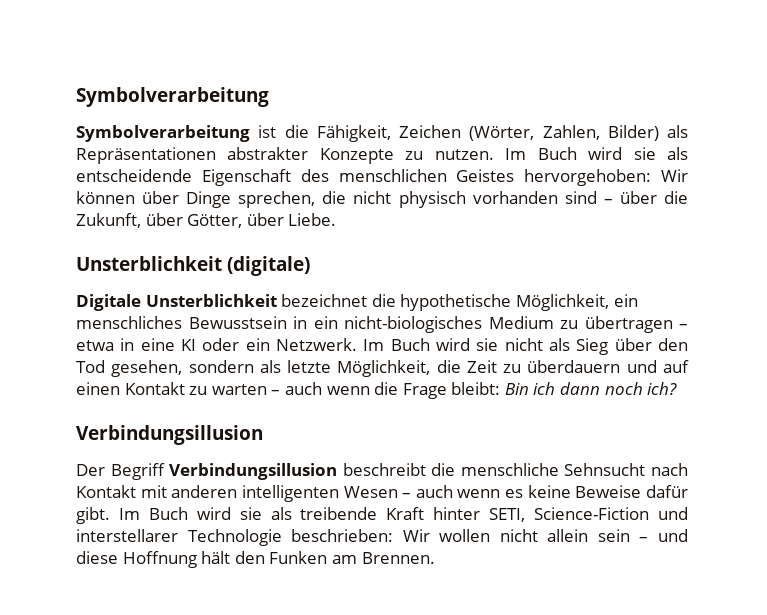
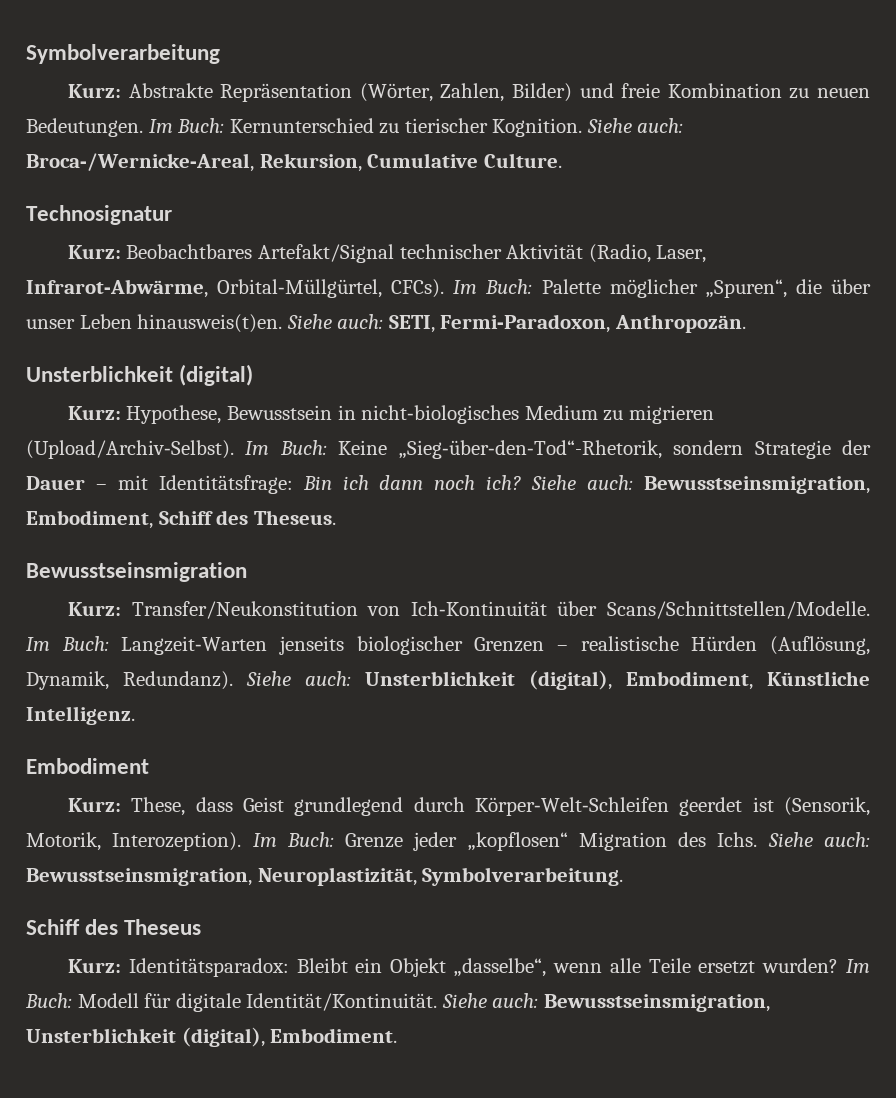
[76,125,688,142] [76,147,688,164] [76,169,688,186] [76,191,688,208] [76,213,337,228] [76,256,311,276] [76,294,638,311] [76,316,182,329] Symbolverarbeitung ist die Fähigkeit, Zeichen (Wörter, Zahlen, Bilder) als Repräsentationen abstrakter Konzepte zu nutzen. Im Buch wird sie als entscheidende Eigenschaft des menschlichen Geistes hervorgehoben: Wir können über Dinge sprechen, die nicht physisch vorhanden sind – über die Zukunft, über Götter, über Liebe. // Unsterblichkeit (digitale) // Digitale Unsterblichkeit bezeichnet die hypothetische Möglichkeit, ein menschliches -> [67,83,871,102] [26,118,684,137] [26,153,562,172] [26,205,172,225] [67,244,707,263] [26,279,871,298] [26,314,746,333] [26,364,254,386] [67,405,222,424] Kurz: Abstrakte Repräsentation (Wörter, Zahlen, Bilder) und freie Kombination zu neuen Bedeutungen. Im Buch: Kernunterschied zu tierischer Kognition. Siehe auch: Broca‑/Wernicke‑Areal, Rekursion, Cumulative Culture. // Technosignatur // Kurz: Beobachtbares Artefakt/Signal technischer Aktivität (Radio, Laser, Infrarot‑Abwärme, Orbital‑Müllgürtel, CFCs). Im Buch: Palette möglicher „Spuren“, die über unser Leben hinausweis(t)en. Siehe auch: SETI, Fermi‑Paradoxon, Anthropozän. // Unsterblichkeit (digital) // Kurz: Hypothese,
[313,316,338,329] ein -> (356, 412) none
[584,316,688,333] [76,338,688,355] [76,360,690,377] [76,382,501,399] übertragen – etwa in eine KI oder ein Netzwerk. Im Buch wird sie nicht als Sieg über den Tod gesehen, sondern als letzte Möglichkeit, die Zeit zu überdauern und auf einen Kontakt zu warten – auch wenn die Frage bleibt: -> [628,405,714,424] [26,440,872,459] [26,475,293,494] migrieren (Upload/Archiv‑Selbst). Im Buch: Keine „Sieg‑über‑den‑Tod“-Rhetorik, sondern Strategie der Dauer – mit Identitätsfrage:
[76,425,263,445] [76,463,688,480] [76,485,688,502] [76,507,689,524] [76,529,688,546] [76,551,435,568] // Verbindungsillusion // Der Begriff Verbindungsillusion beschreibt die menschliche Sehnsucht nach Kontakt mit anderen intelligenten Wesen – auch wenn es keine Beweise dafür gibt. Im Buch wird sie als treibende Kraft hinter SETI, Science-Fiction und interstellarer Technologie beschrieben: Wir wollen nicht allein sein – und diese Hoffnung hält den Funken am Brennen. -> [531,475,871,494] [26,510,336,529] [26,562,247,582] [67,601,870,619] [26,636,870,655] [26,670,870,690] [26,706,135,725] [26,758,149,774] [67,797,871,816] [26,832,870,851] [26,867,624,886] [26,919,202,935] [67,958,871,977] [25,993,770,1012] [26,1027,398,1047] Siehe auch: Bewusstseinsmigration, Embodiment, Schiff des Theseus. // Bewusstseinsmigration // Kurz: Transfer/Neukonstitution von Ich‑Kontinuität über Scans/Schnittstellen/Modelle. Im Buch: Langzeit‑Warten jenseits biologischer Grenzen – realistische Hürden (Auflösung, Dynamik, Redundanz). Siehe auch: Unsterblichkeit (digital), Embodiment, Künstliche Intelligenz. // Embodiment // Kurz: These, dass Geist grundlegend durch Körper‑Welt‑Schleifen geerdet ist (Sensorik, Motorik, Interozeption). Im Buch: Grenze jeder „kopflosen“ Migration des Ichs. Siehe auch: Bewusstseinsmigration, Neuroplastizität, Symbolverarbeitung. // Schiff des Theseus // Kurz: Identitätsparadox: Bleibt ein Objekt „dasselbe“, wenn alle Teile ersetzt wurden? Im Buch: Modell für digitale Identität/Kontinuität. Siehe auch: Bewusstseinsmigration, Unsterblichkeit (digital), Embodiment.

